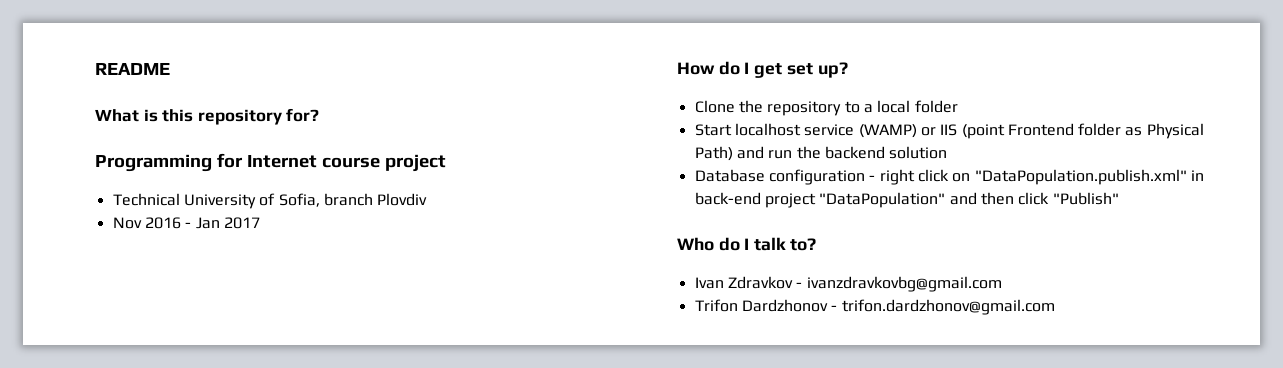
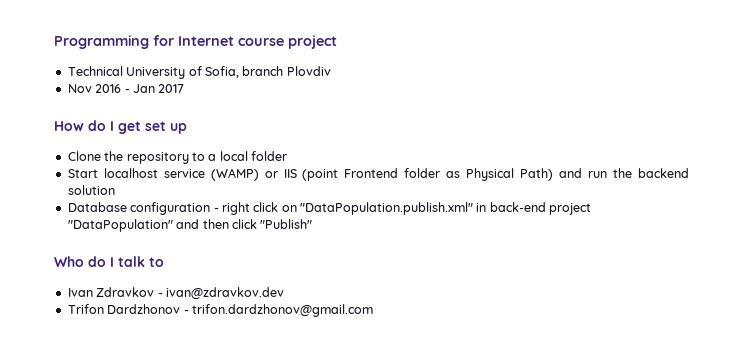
[95,63,170,75] [95,108,320,125] README // What is this repository for? // -> (54, 42) none
[817,62,848,78] up? -> [170,123,187,134] up
[789,238,816,251] to? -> [149,257,164,267] to
[806,276,1002,292] ivanzdravkovbg@gmail.com -> [165,287,284,300] ivan@zdravkov.dev

